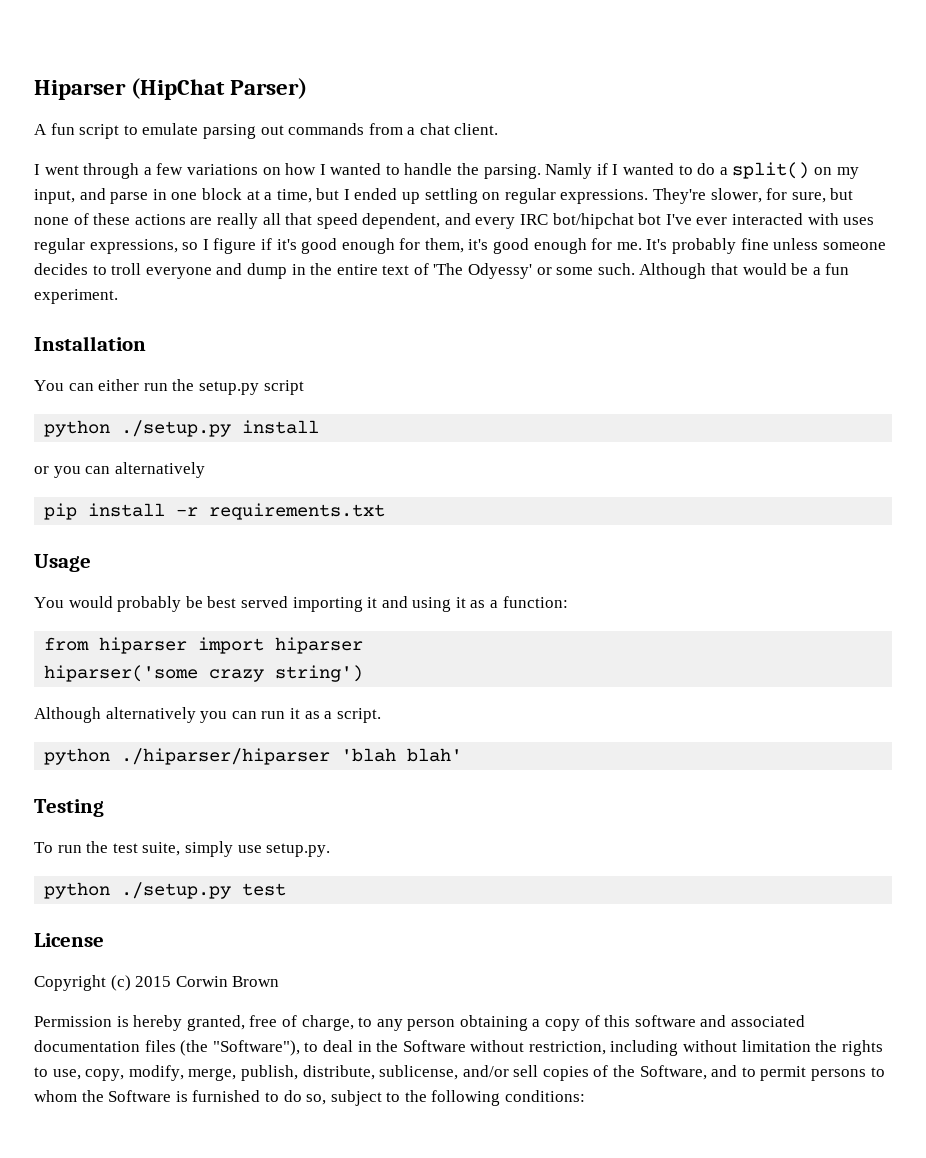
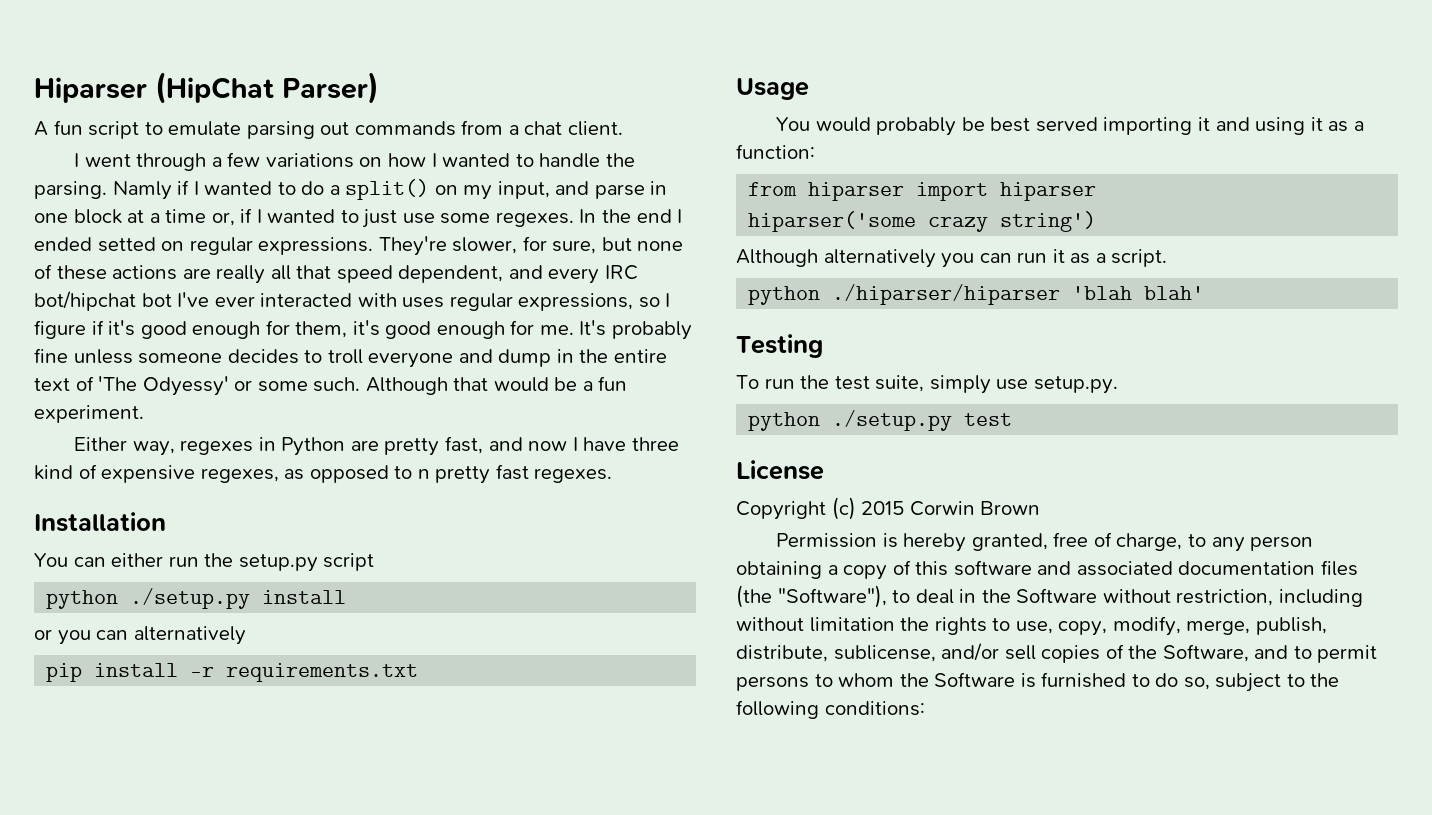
[276,188,478,204] time, but I ended up settling -> [165,208,683,228] [34,237,156,252] time or, if I wanted to just use some regexes. In the end I ended setted
(118, 296) none -> [74,436,679,456] [34,464,613,484] // Either way, regexes in Python are pretty fast, and now I have three kind of expensive regexes, as opposed to n pretty fast regexes.

